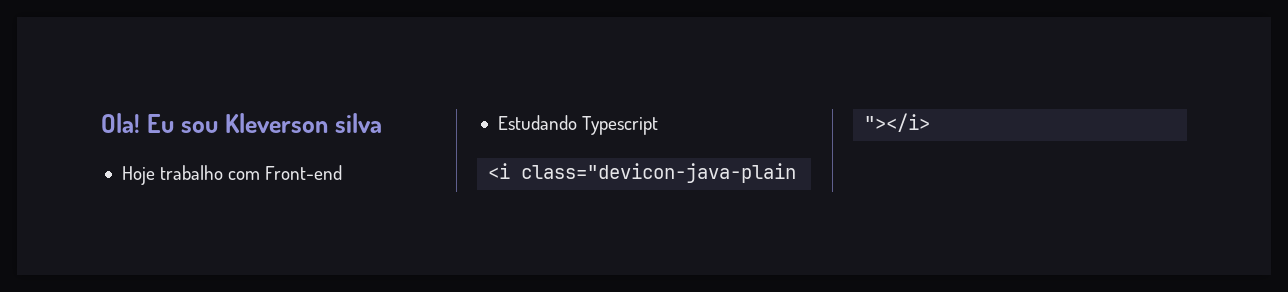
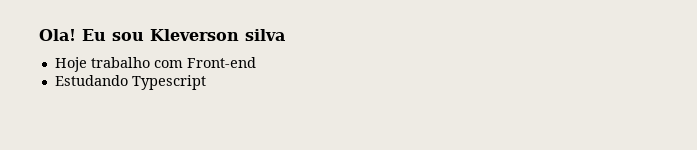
[488,163,797,183] [864,113,931,132] // <i class="devicon-java-plain "></i> -> (206, 82) none

